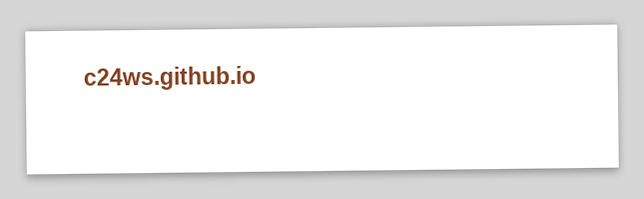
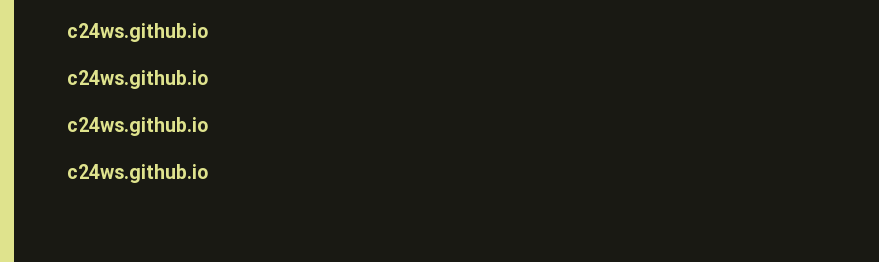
[83,65,256,91] c24ws.github.io -> [67,23,208,42] [67,70,208,89] [67,117,208,136] [67,164,208,183] c24ws.github.io // c24ws.github.io // c24ws.github.io // c24ws.github.io

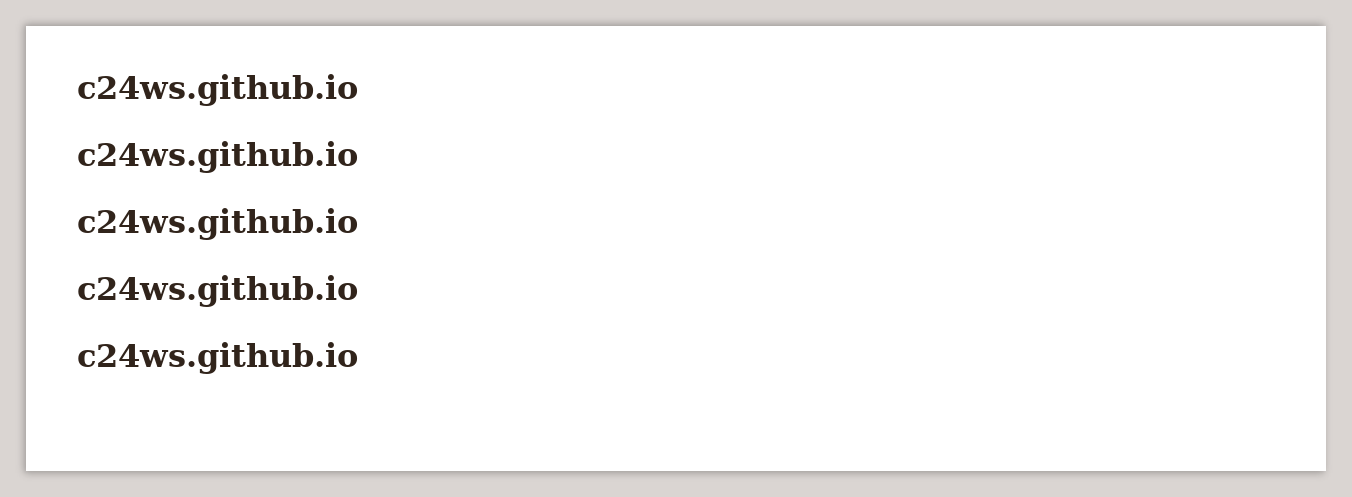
[67,23,208,42] [67,70,208,89] [67,117,208,136] [67,164,208,183] c24ws.github.io // c24ws.github.io // c24ws.github.io // c24ws.github.io -> [77,74,358,106] [77,141,358,173] [77,208,358,240] [77,275,358,307] [77,342,358,374] c24ws.github.io // c24ws.github.io // c24ws.github.io // c24ws.github.io // c24ws.github.io

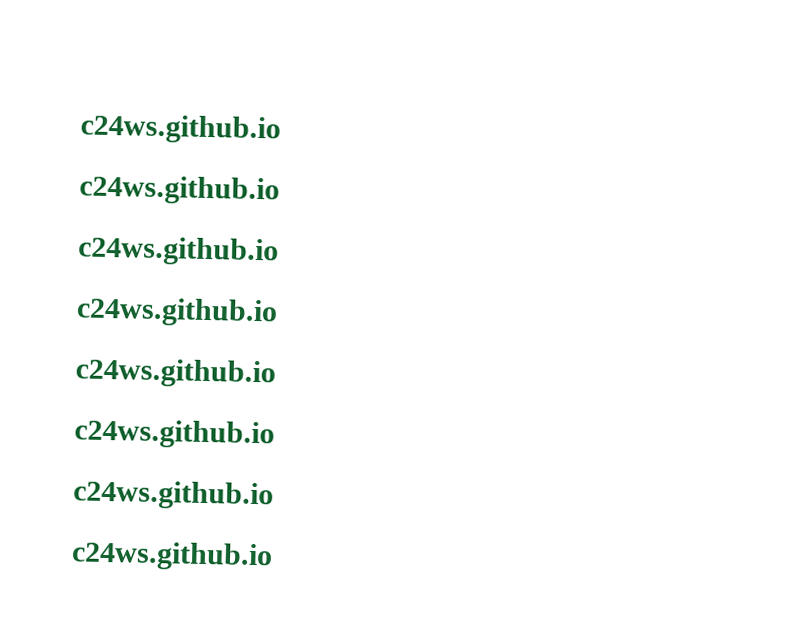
[77,74,358,106] [77,141,358,173] [77,208,358,240] [77,275,358,307] [77,342,358,374] c24ws.github.io // c24ws.github.io // c24ws.github.io // c24ws.github.io // c24ws.github.io -> [80,113,281,145] [79,174,280,206] [77,235,279,267] [76,296,278,328] [75,357,276,389] [74,418,275,450] [73,479,274,511] [71,540,273,572] c24ws.github.io // c24ws.github.io // c24ws.github.io // c24ws.github.io // c24ws.github.io // c24ws.github.io // c24ws.github.io // c24ws.github.io

